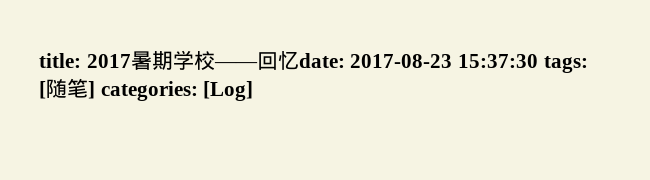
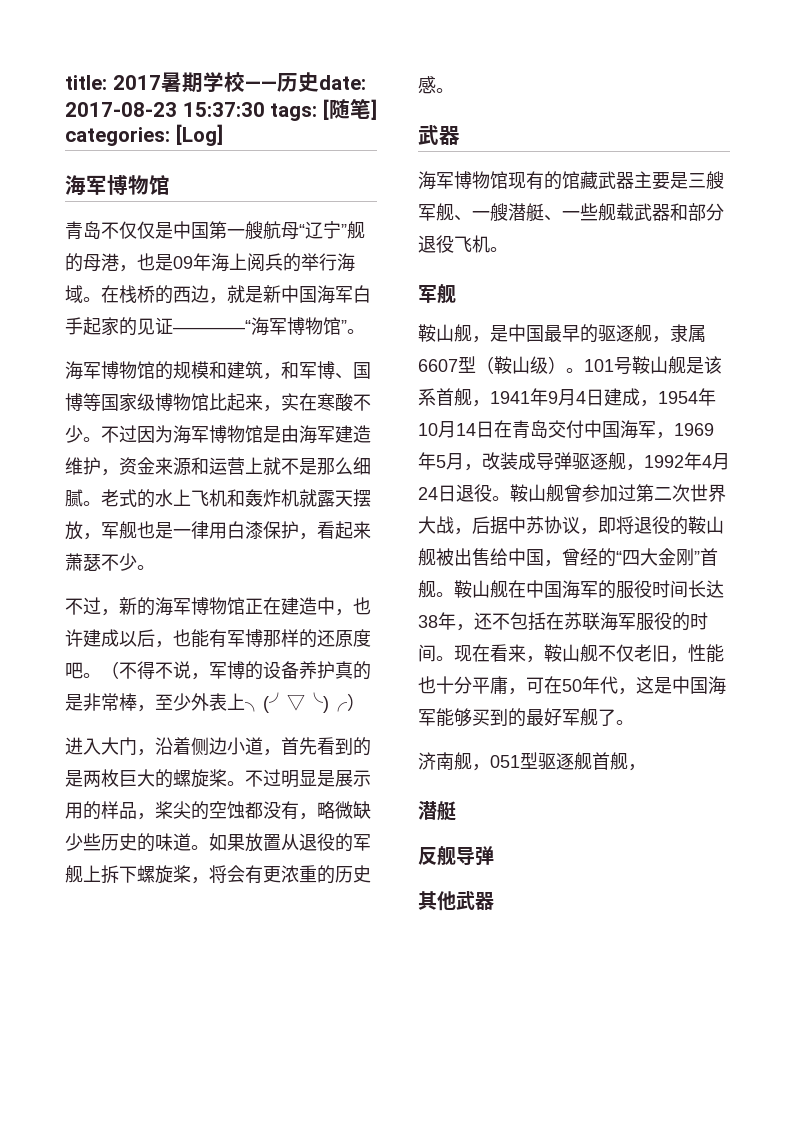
[256,51,299,70] 回忆 -> [276,72,319,92] 历史
(254, 91) none -> [65,175,170,195] [65,221,365,240] [65,253,355,272] [65,285,371,304] [65,317,365,336] [65,361,371,380] [65,393,371,412] [65,425,371,444] [65,457,371,476] [65,489,371,508] [65,521,371,540] [65,553,155,571] [65,597,371,616] [65,629,371,648] [65,661,371,680] [65,692,365,713] [65,737,371,756] [65,769,371,788] [65,801,371,820] [65,833,371,852] [65,865,371,884] [418,76,454,94] [418,125,460,145] [418,171,724,190] [418,203,724,221] [418,235,508,253] [418,284,456,304] [418,324,706,343] [418,356,722,375] [418,388,716,407] [418,420,714,439] [418,452,730,471] [418,484,726,502] [418,516,724,535] [418,548,718,567] [418,580,724,599] [418,612,708,631] [418,644,724,663] [418,676,726,695] [418,708,634,727] [418,752,646,771] [418,801,456,821] [418,846,494,866] [418,891,494,911] // 海军博物馆 // 青岛不仅仅是中国第一艘航母“辽宁”舰的母港，也是09年海上阅兵的举行海域。在栈桥的西边，就是新中国海军白手起家的见证————“海军博物馆”。 // 海军博物馆的规模和建筑，和军博、国博等国家级博物馆比起来，实在寒酸不少。不过因为海军博物馆是由海军建造维护，资金来源和运营上就不是那么细腻。老式的水上飞机和轰炸机就露天摆放，军舰也是一律用白漆保护，看起来萧瑟不少。 // 不过，新的海军博物馆正在建造中，也许建成以后，也能有军博那样的还原度吧。（不得不说，军博的设备养护真的是非常棒，至少外表上╮(╯▽╰)╭） // 进入大门，沿着侧边小道，首先看到的是两枚巨大的螺旋桨。不过明显是展示用的样品，桨尖的空蚀都没有，略微缺少些历史的味道。如果放置从退役的军舰上拆下螺旋桨，将会有更浓重的历史感。 // 武器 // 海军博物馆现有的馆藏武器主要是三艘军舰、一艘潜艇、一些舰载武器和部分退役飞机。 // 军舰 // 鞍山舰，是中国最早的驱逐舰，隶属6607型（鞍山级）。101号鞍山舰是该系首舰，1941年9月4日建成，1954年10月14日在青岛交付中国海军，1969年5月，改装成导弹驱逐舰，1992年4月24日退役。鞍山舰曾参加过第二次世界大战，后据中苏协议，即将退役的鞍山舰被出售给中国，曾经的“四大金刚”首舰。鞍山舰在中国海军的服役时间长达38年，还不包括在苏联海军服役的时间。现在看来，鞍山舰不仅老旧，性能也十分平庸，可在50年代，这是中国海军能够买到的最好军舰了。 // 济南舰，051型驱逐舰首舰， // 潜艇 // 反舰导弹 // 其他武器

